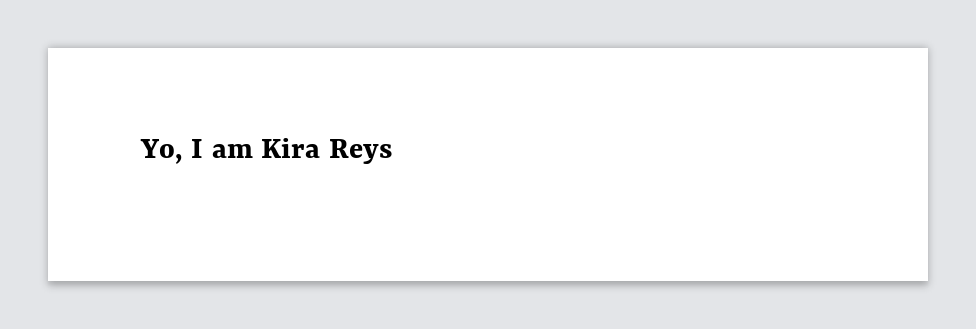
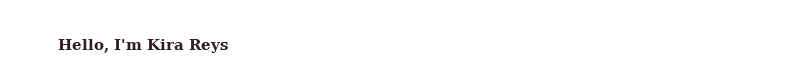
[140,139,253,164] Yo, I am -> [58,39,142,53] Hello, I'm

